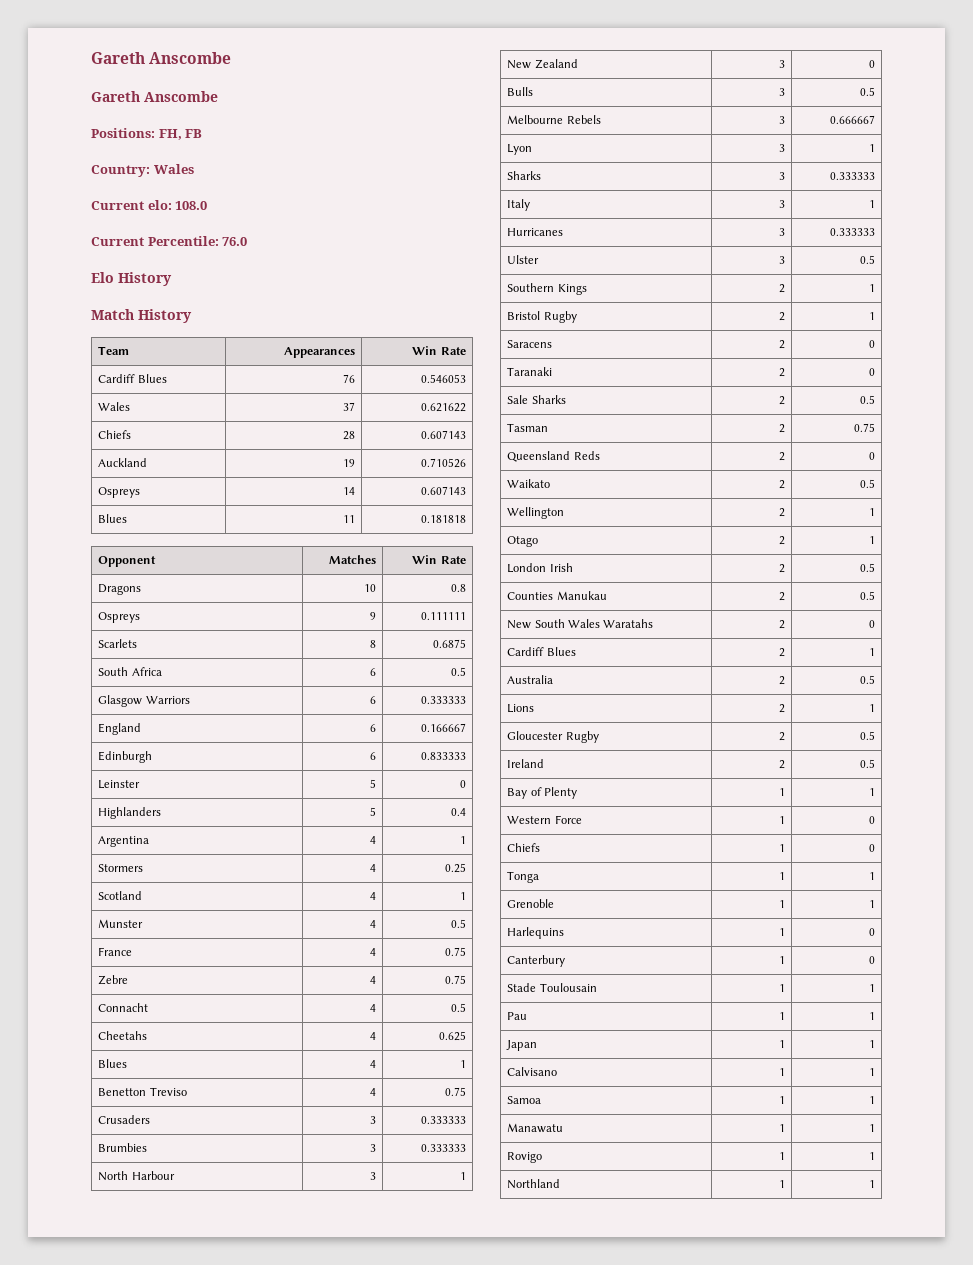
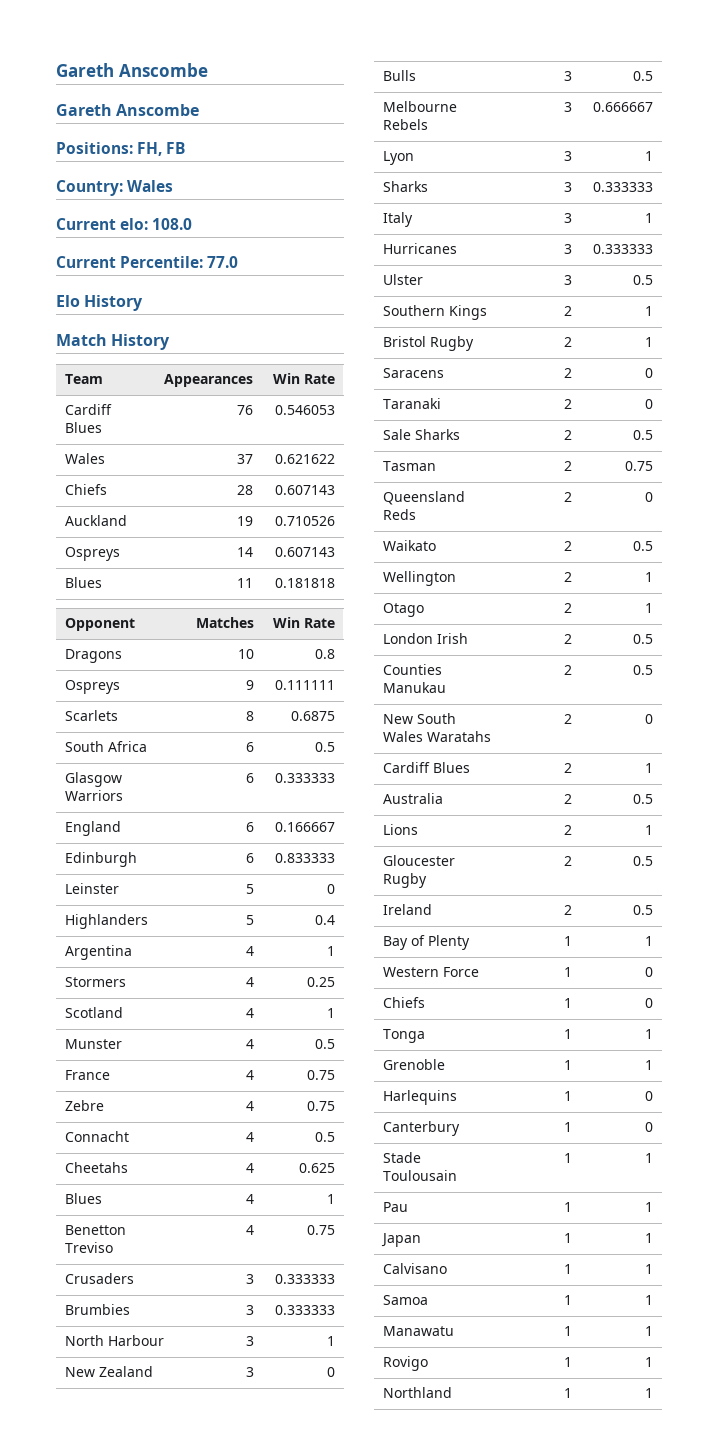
[222,237,248,246] 76.0 -> [207,256,239,268] 77.0

